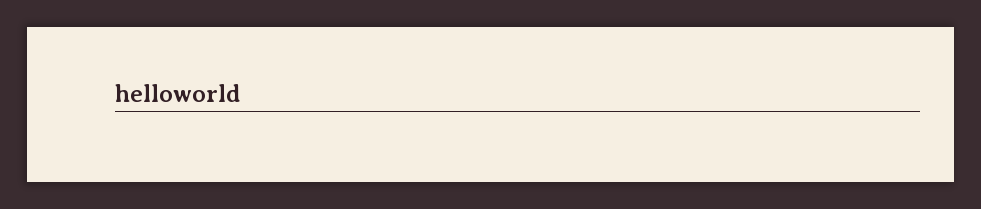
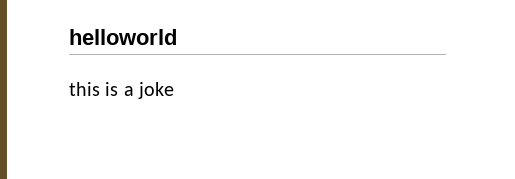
(240, 93) none -> [69,82,175,99] // this is a joke

